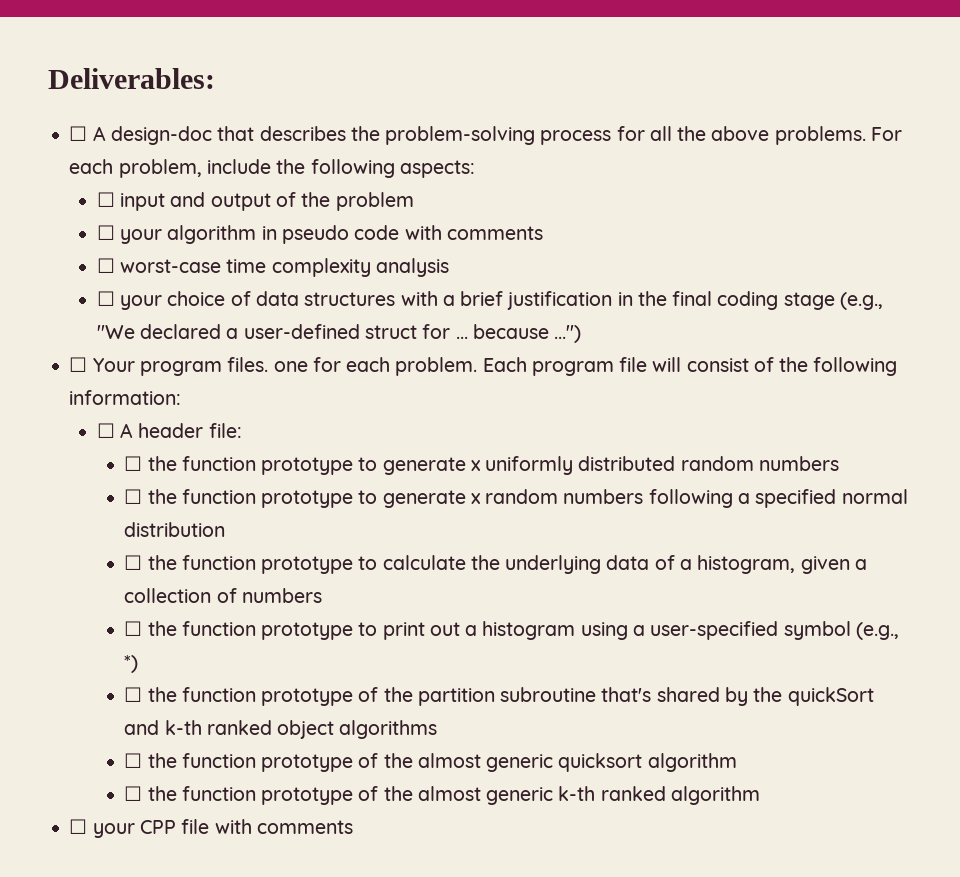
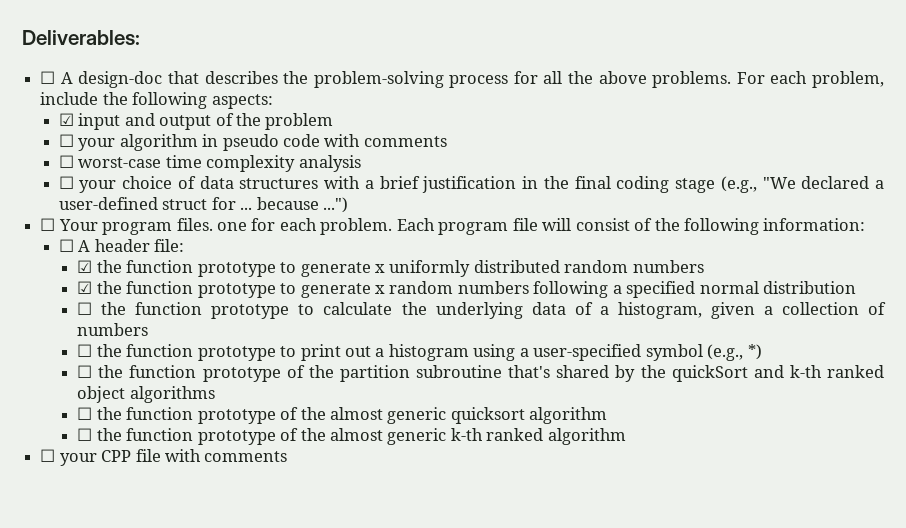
[96,192,115,207] ☐ -> [58,113,74,126] ☑
[124,456,143,471] ☐ -> [77,260,93,273] ☑
[124,489,143,504] ☐ -> [77,281,93,294] ☑

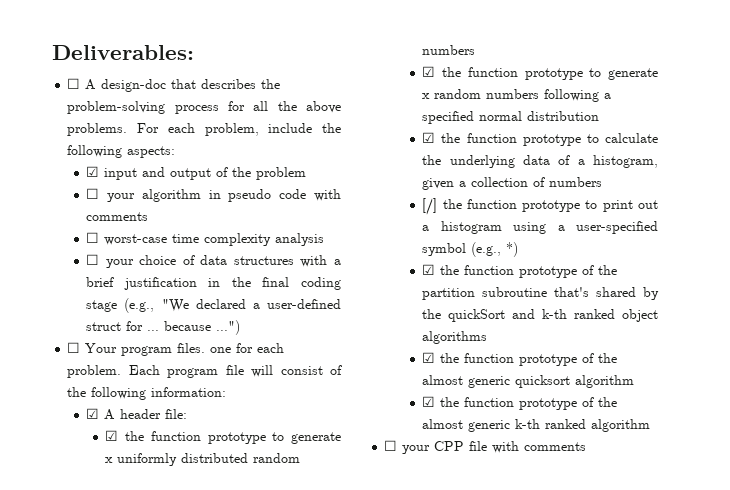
[58,239,74,252] ☐ -> [86,408,100,419] ☑
[77,302,93,315] ☐ -> [422,132,436,143] ☑
[77,344,93,357] ☐ -> [422,198,438,215] [/]
[77,365,93,378] ☐ -> [422,264,436,275] ☑
[77,407,93,420] ☐ -> [422,352,436,363] ☑
[77,428,93,441] ☐ -> [422,396,436,407] ☑

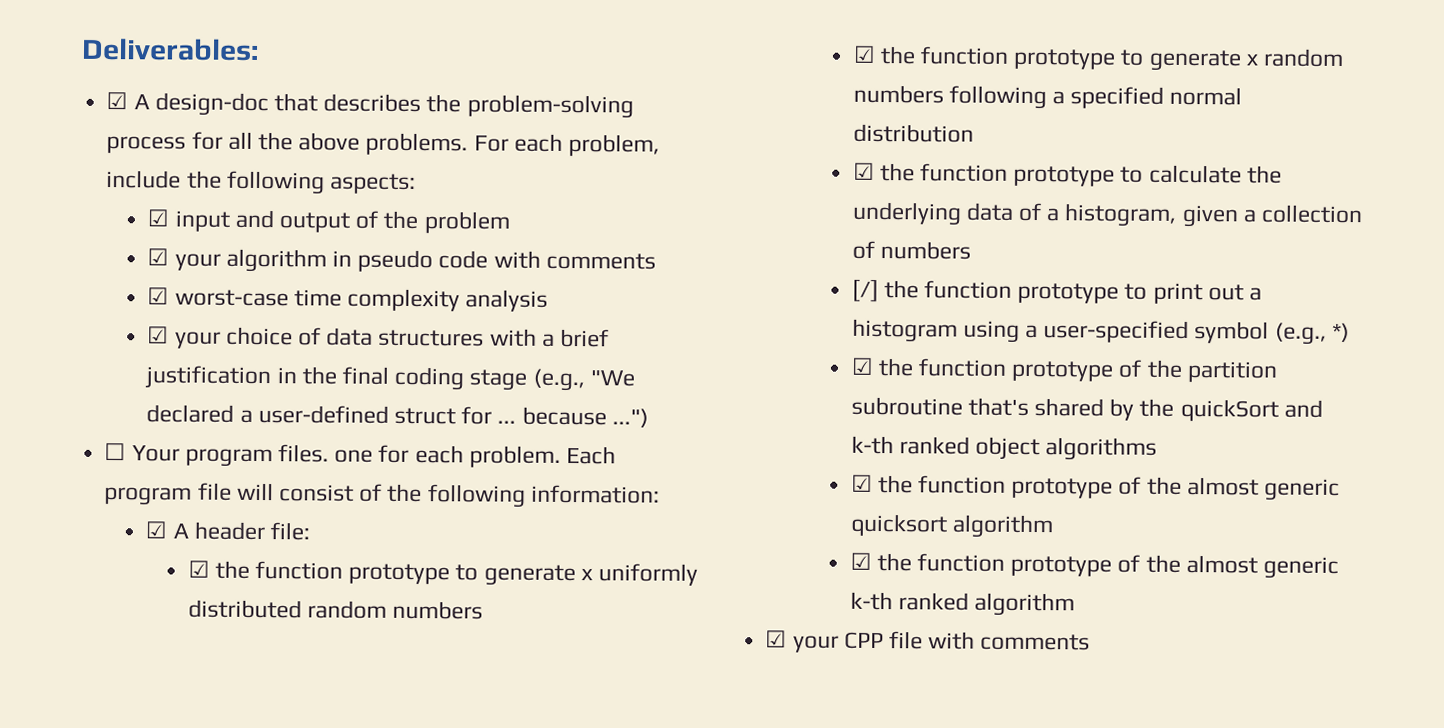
[67,78,81,89] ☐ -> [106,92,129,110] ☑
[86,188,100,199] ☐ -> [147,248,170,266] ☑
[86,232,100,243] ☐ -> [147,287,170,305] ☑
[86,254,100,265] ☐ -> [147,326,170,344] ☑
[384,440,398,451] ☐ -> [765,630,788,648] ☑

